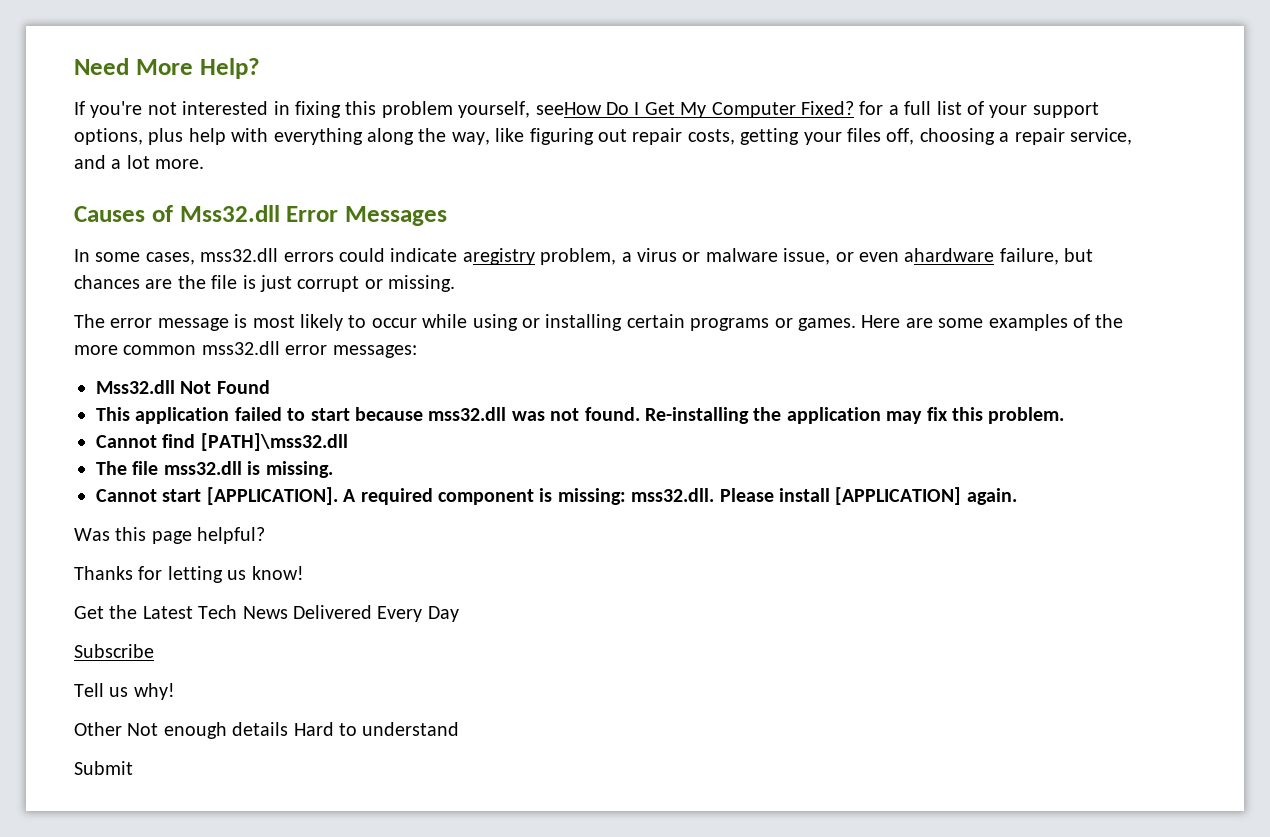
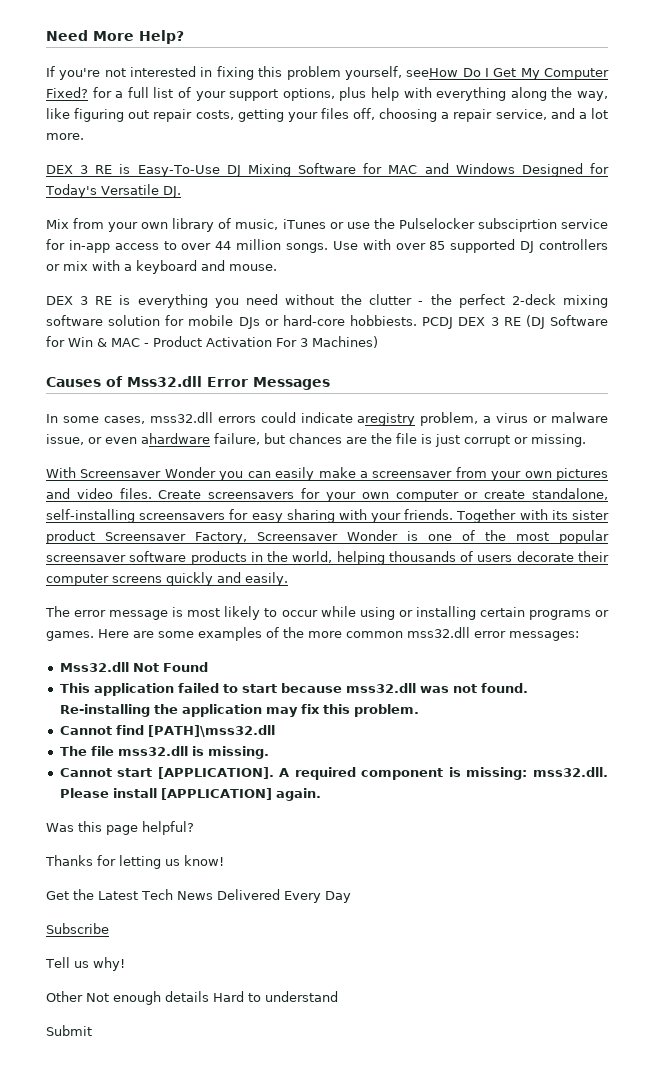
(205, 164) none -> [46,163,609,177] [45,184,181,198] [46,218,608,232] [46,239,608,253] [46,260,277,274] [46,294,609,308] [46,315,608,329] [46,336,378,348] // DEX 3 RE is Easy-To-Use DJ Mixing Software for MAC and Windows Designed for Today's Versatile DJ. // Mix from your own library of music, iTunes or use the Pulselocker subsciprtion service for in-app access to over 44 million songs. Use with over 85 supported DJ controllers or mix with a keyboard and mouse. // DEX 3 RE is everything you need without the clutter - the perfect 2-deck mixing software solution for mobile DJs or hard-core hobbiests. PCDJ DEX 3 RE (DJ Software for Win & MAC - Product Activation For 3 Machines)
(456, 283) none -> [46,467,608,481] [46,488,608,502] [46,509,609,523] [46,530,609,544] [46,551,609,565] [46,572,288,586] // With Screensaver Wonder you can easily make a screensaver from your own pictures and video files. Create screensavers for your own computer or create standalone, self-installing screensavers for easy sharing with your friends. Together with its sister product Screensaver Factory, Screensaver Wonder is one of the most popular screensaver software products in the world, helping thousands of users decorate their computer screens quickly and easily.

